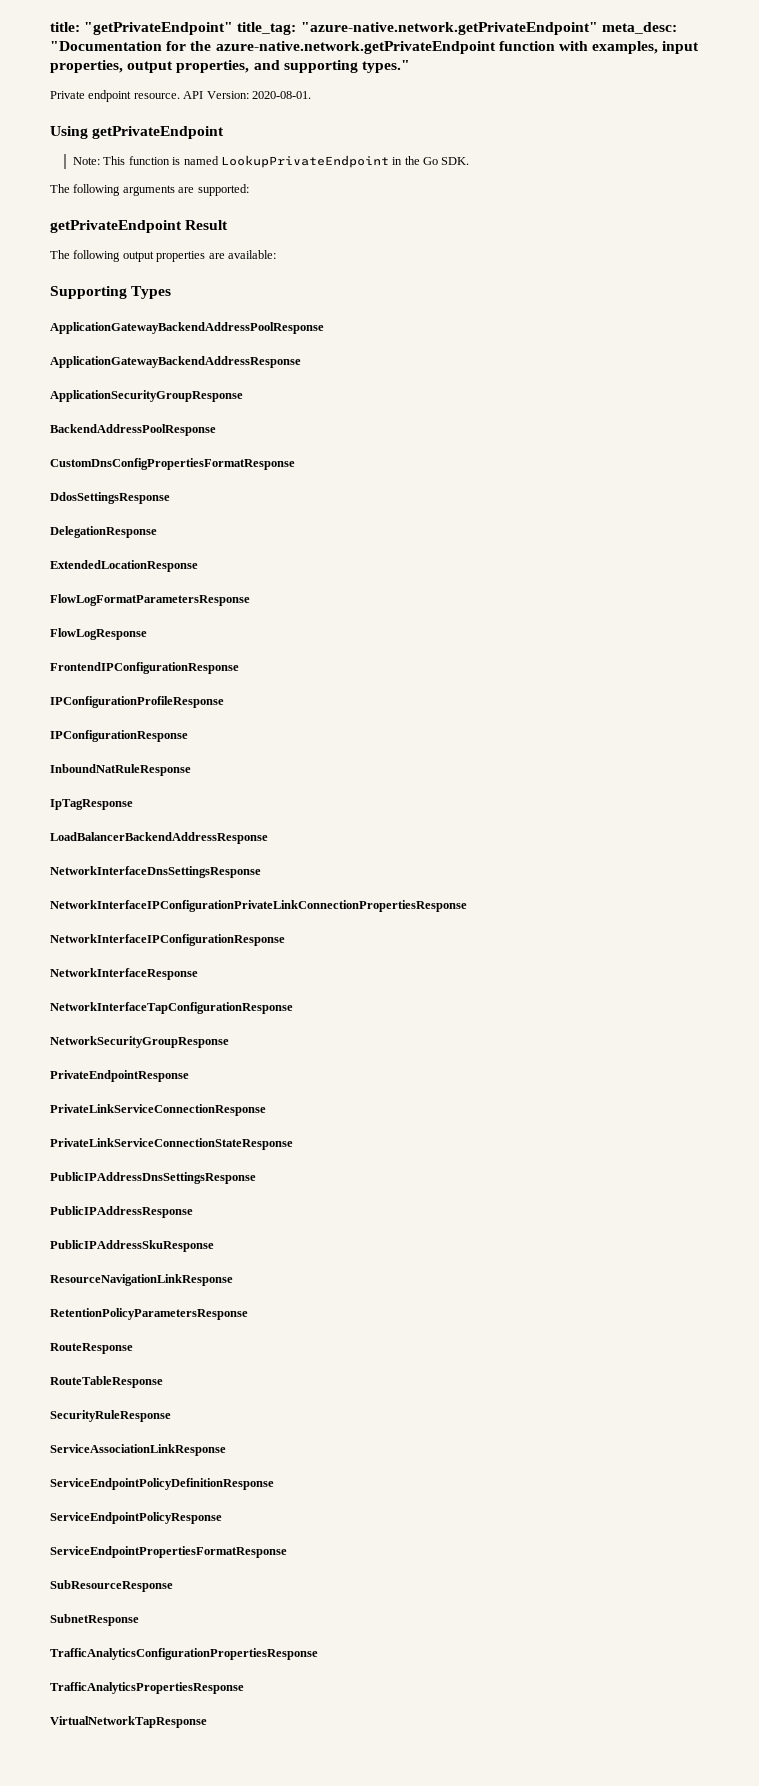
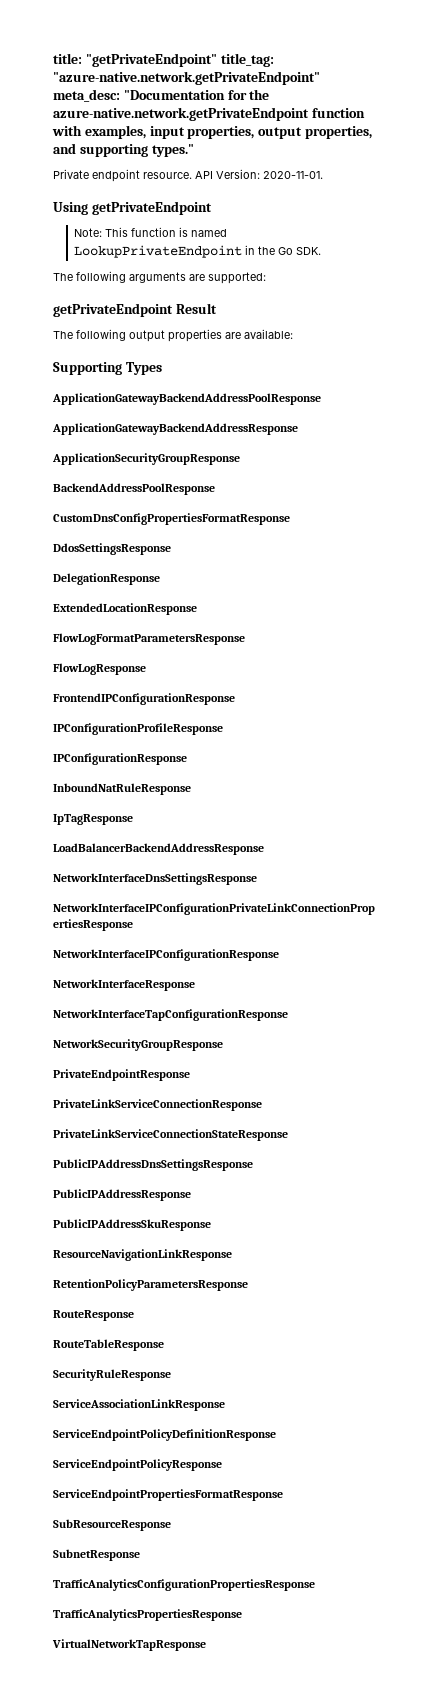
[251,91,311,99] 2020-08-01. -> [263,171,323,179] 2020-11-01.

